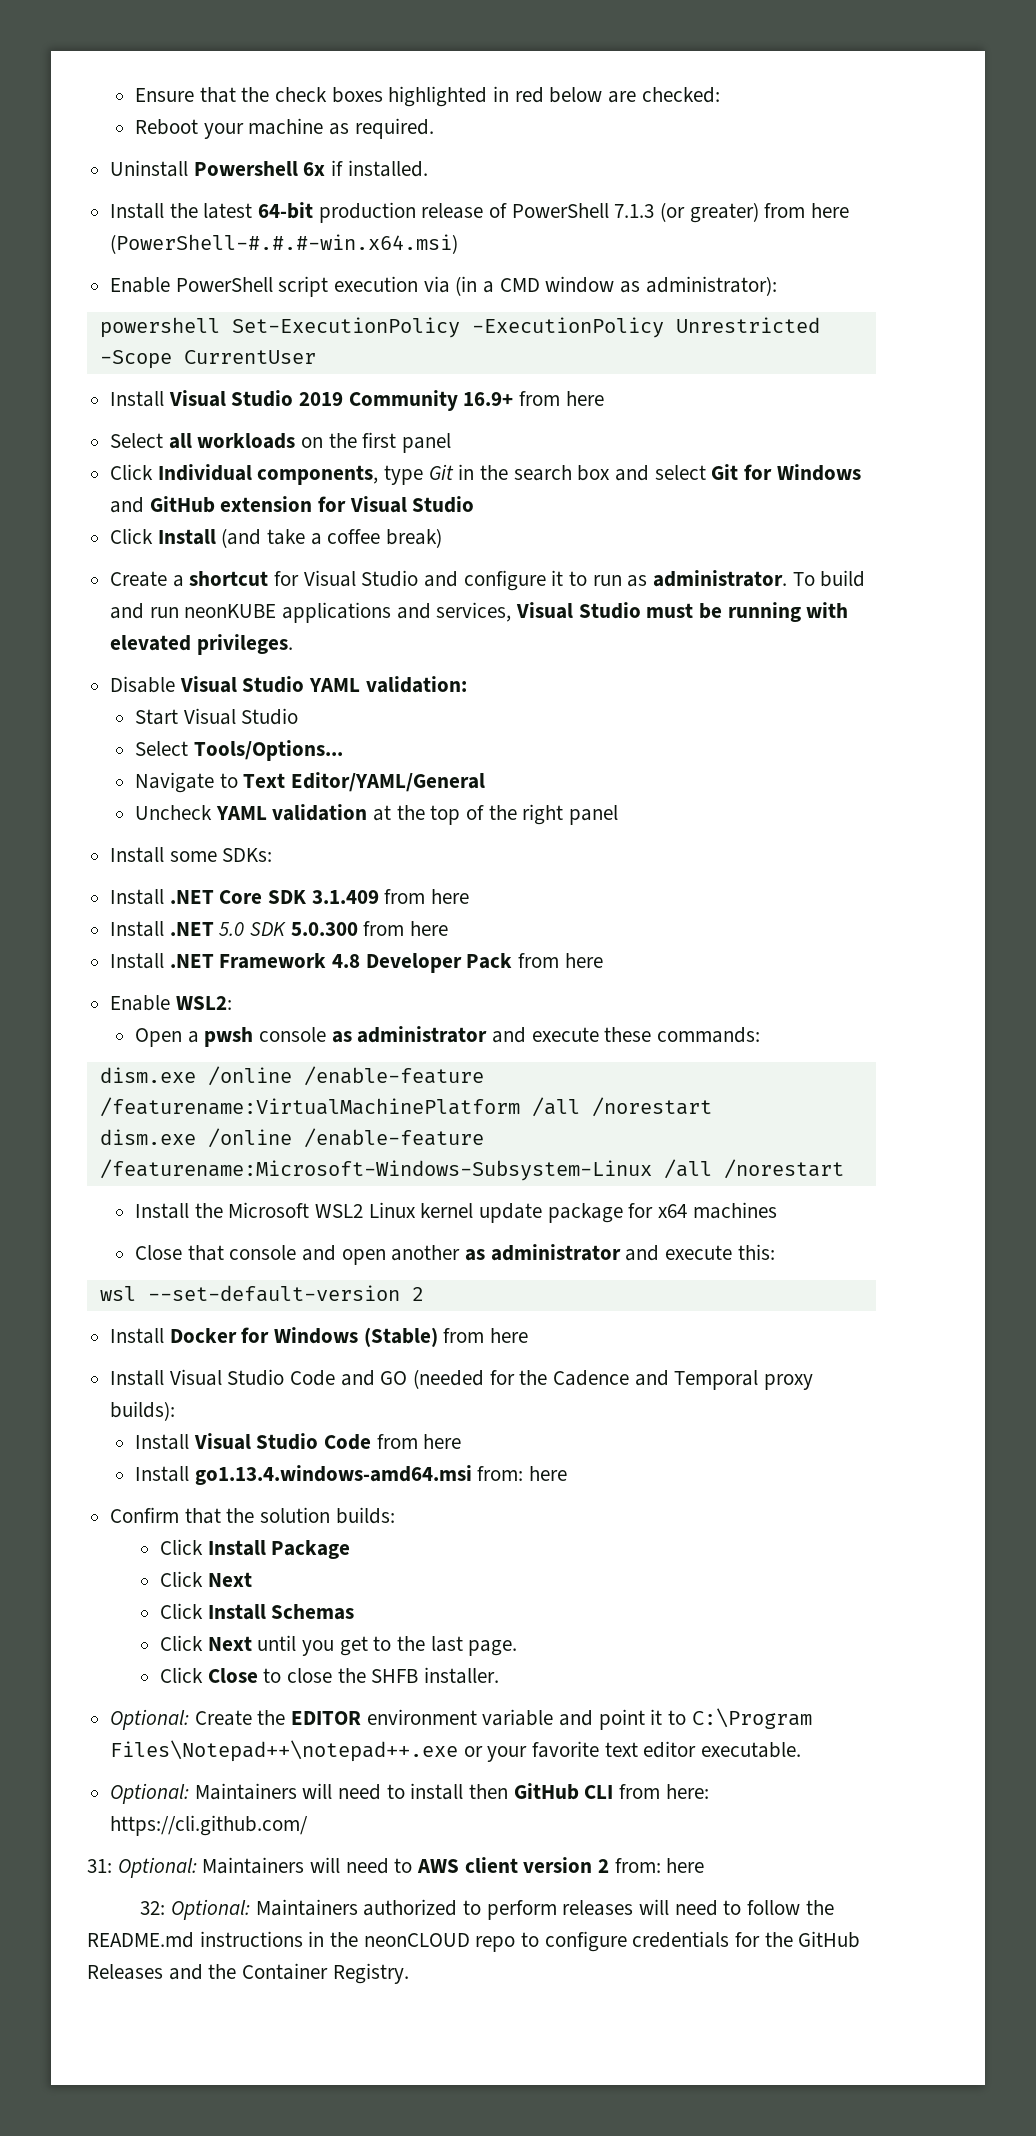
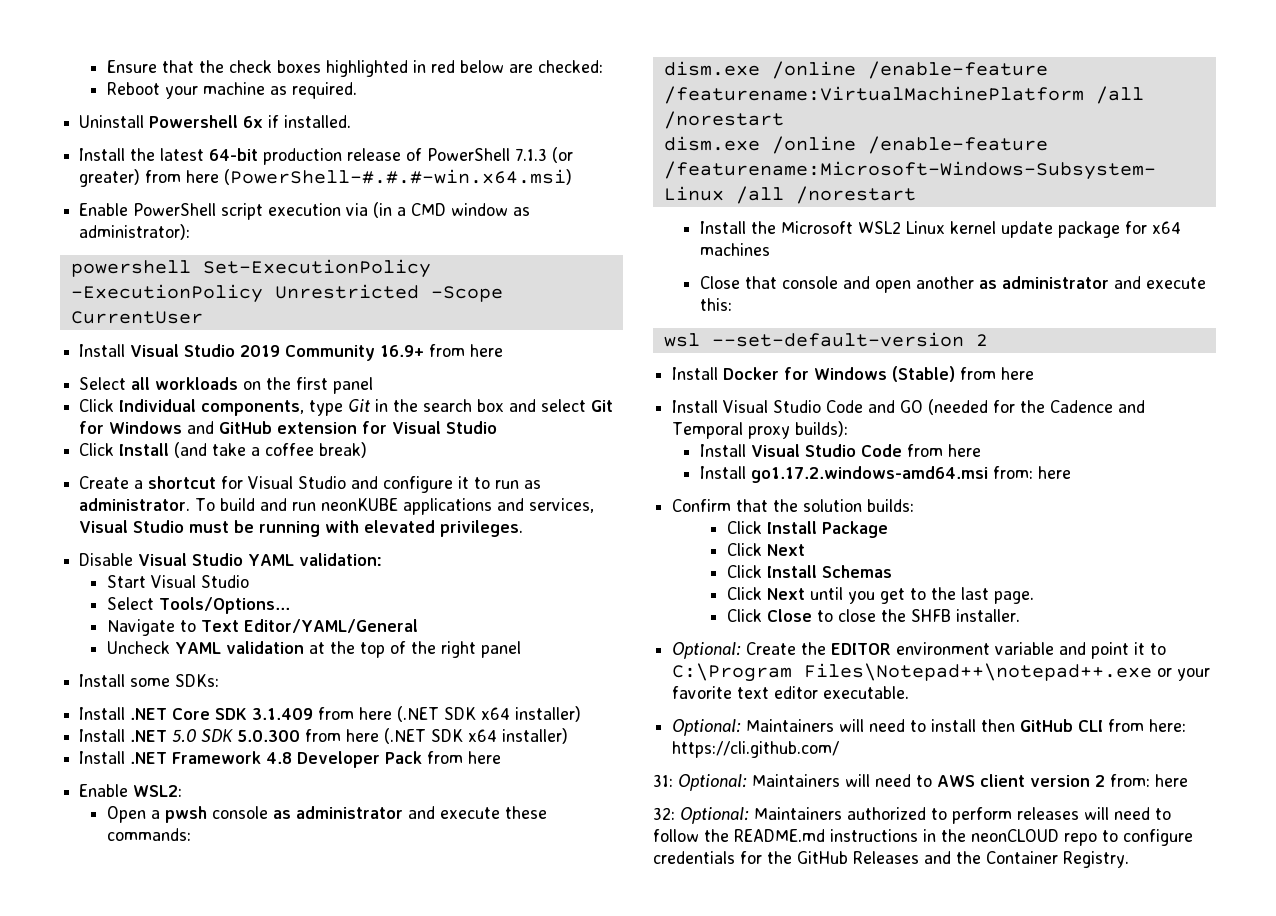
(470, 896) none -> [397,706,582,722] (.NET SDK x64 installer)
(449, 928) none -> [384,728,569,744] (.NET SDK x64 installer)
[194,1465,472,1485] go1.13.4.windows-amd64.msi -> [750,466,988,483] go1.17.2.windows-amd64.msi

